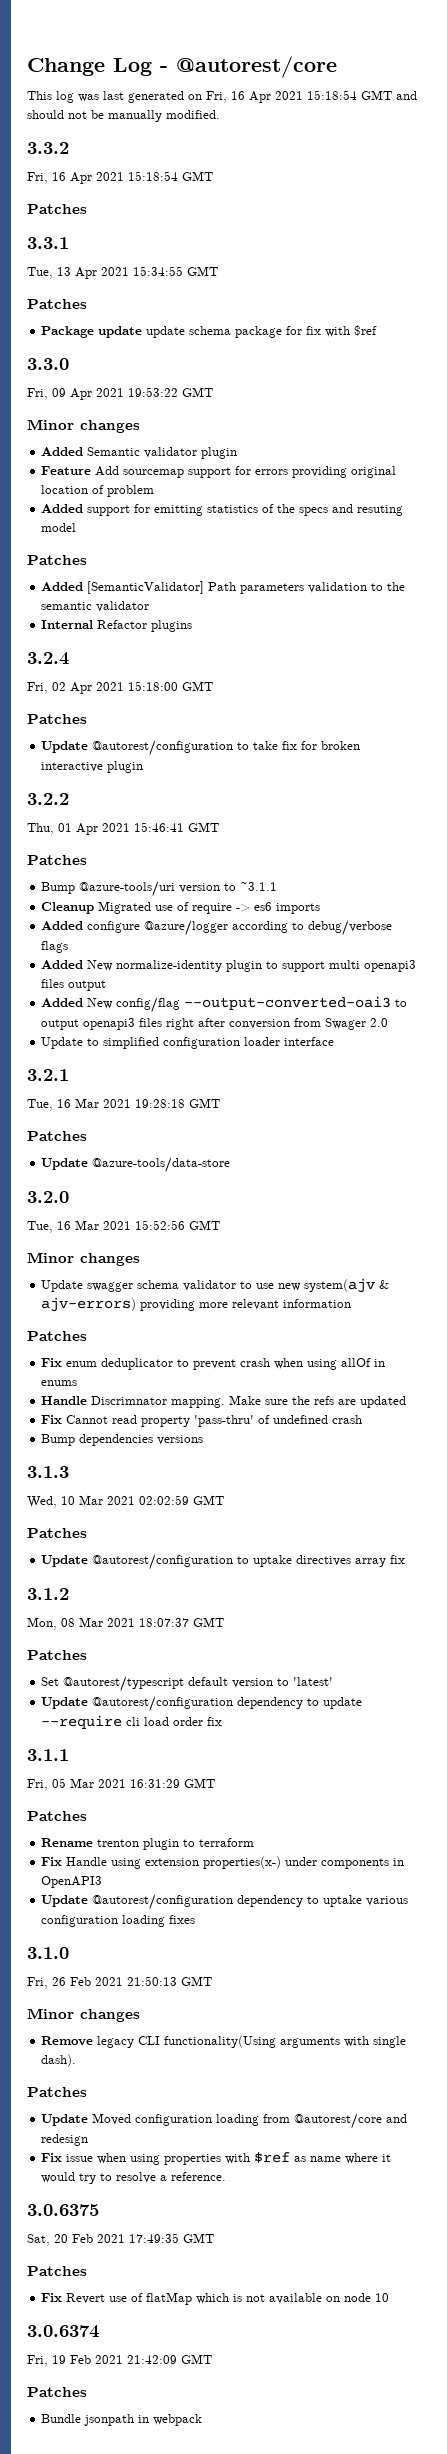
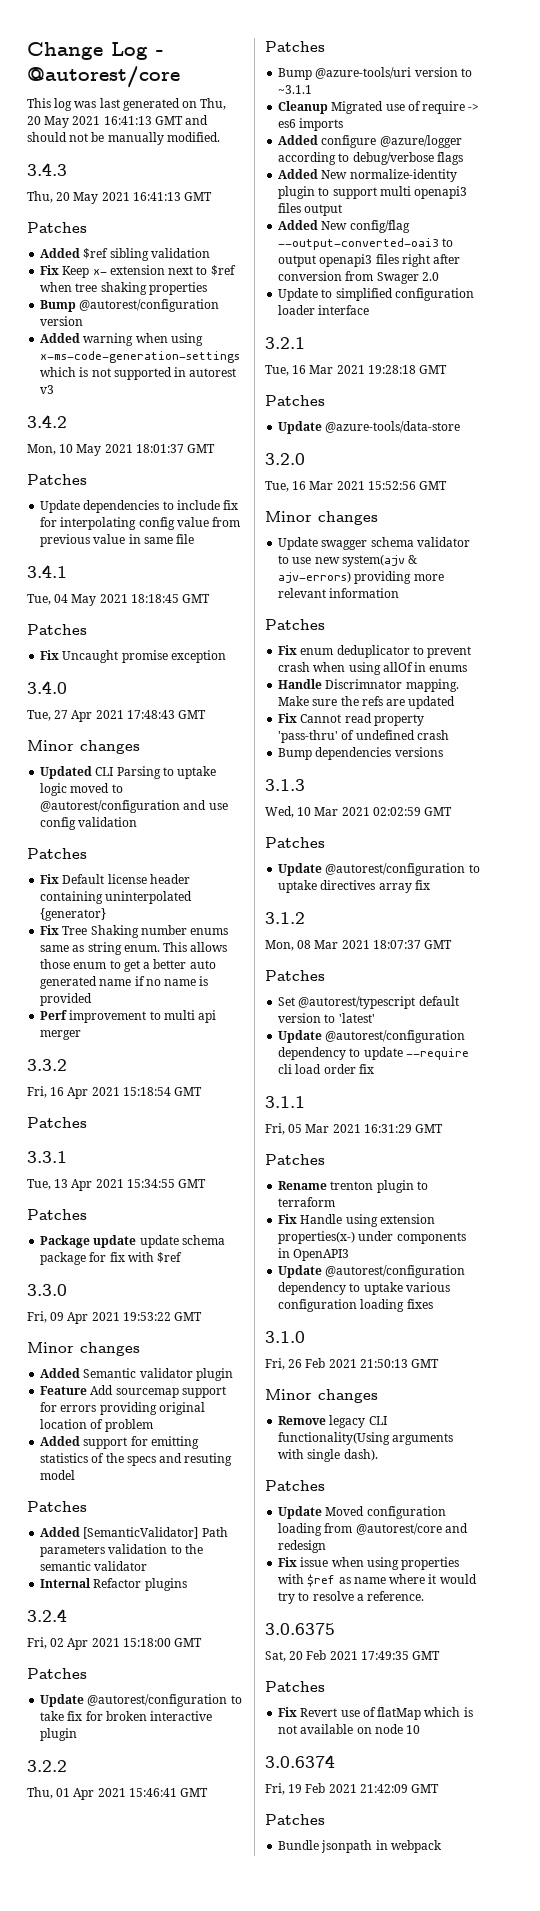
[206,90,357,103] Fri, 16 Apr 2021 15:18:54 -> [200,98,227,110] [27,116,152,128] Thu, 20 May 2021 16:41:13
(220, 114) none -> [27,163,67,176] [27,191,213,204] [27,222,87,233] [40,248,210,261] [40,265,236,278] [40,282,207,295] [40,299,220,312] [40,316,84,326] [40,333,203,346] [40,351,241,363] [40,367,237,380] [40,385,55,394] [27,415,67,428] [27,444,216,456] [27,474,87,485] [40,500,239,513] [40,517,241,530] [40,534,195,547] [27,565,67,578] [27,594,211,606] [27,624,87,635] [40,650,226,663] [27,681,67,694] [27,710,207,722] [27,740,140,754] [40,766,217,779] [40,783,123,796] [40,800,228,813] [40,817,138,830] [27,848,87,859] [40,874,190,884] [40,891,193,904] [40,908,107,921] [40,925,229,938] [40,942,228,955] [40,959,216,972] [40,976,209,989] [40,993,93,1006] [40,1010,217,1023] [40,1030,82,1040] // 3.4.3 // Thu, 20 May 2021 16:41:13 GMT // Patches // Added $ref sibling validation // Fix Keep x- extension next to $ref when tree shaking properties // Bump @autorest/configuration version // Added warning when using x-ms-code-generation-settings which is not supported in autorest v3 // 3.4.2 // Mon, 10 May 2021 18:01:37 GMT // Patches // Update dependencies to include fix for interpolating config value from previous value in same file // 3.4.1 // Tue, 04 May 2021 18:18:45 GMT // Patches // Fix Uncaught promise exception // 3.4.0 // Tue, 27 Apr 2021 17:48:43 GMT // Minor changes // Updated CLI Parsing to uptake logic moved to @autorest/configuration and use config validation // Patches // Fix Default license header containing uninterpolated {generator} // Fix Tree Shaking number enums same as string enum. This allows those enum to get a better auto generated name if no name is provided // Perf improvement to multi api merger

